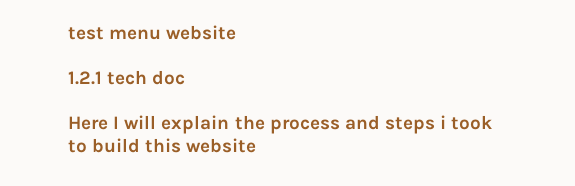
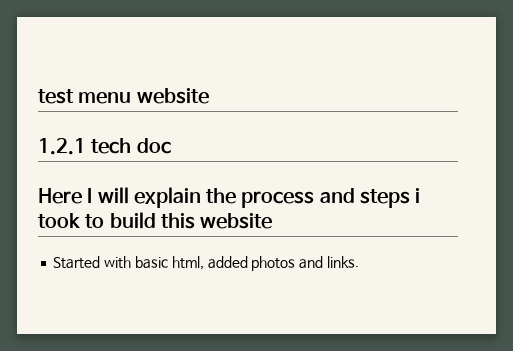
(257, 145) none -> [53,256,359,271] // Started with basic html, added photos and links.

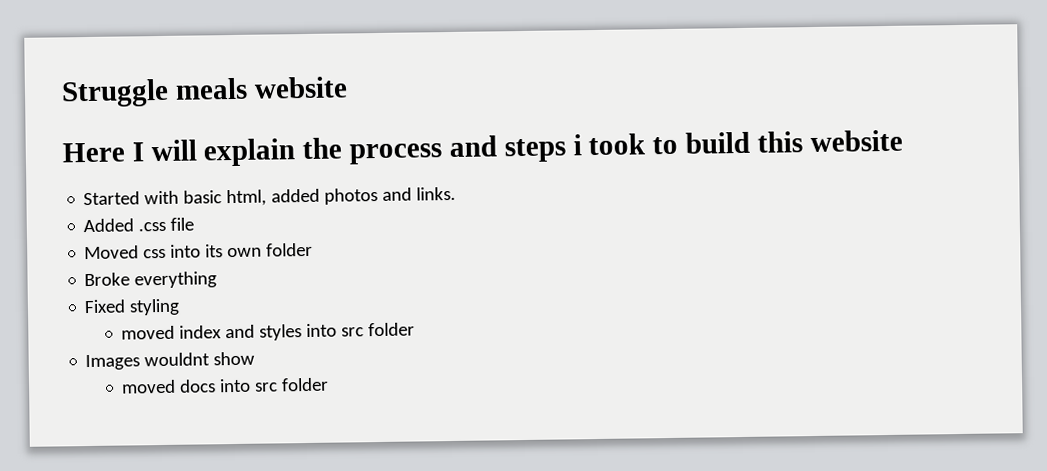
[38,88,209,104] [38,138,171,155] test menu website // 1.2.1 tech doc -> [61,76,348,108] Struggle meals website
(359, 262) none -> [83,217,195,233] [84,242,314,260] [84,271,218,289] [84,298,181,316] [121,322,416,341] [85,351,256,371] [121,377,330,394] // Added .css file // Moved css into its own folder // Broke everything // Fixed styling // moved index and styles into src folder // Images wouldnt show // moved docs into src folder

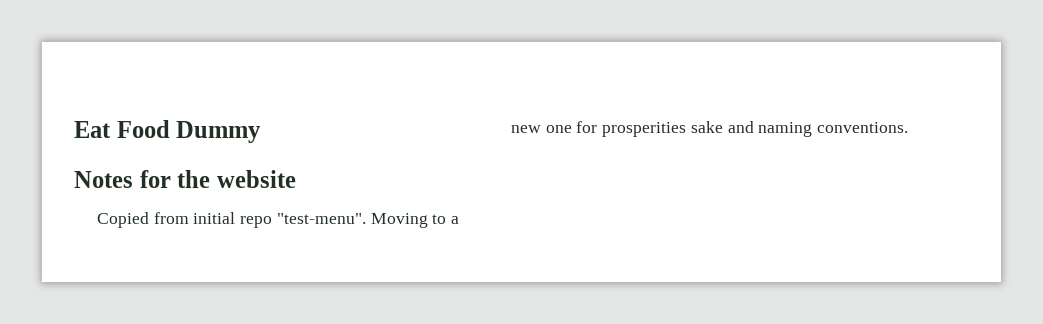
[61,76,348,108] [62,129,903,167] [83,186,457,207] [83,217,195,233] [84,242,314,260] [84,271,218,289] [84,298,181,316] [121,322,416,341] [85,351,256,371] [121,377,330,394] Struggle meals website // Here I will explain the process and steps i took to build this website // Started with basic html, added photos and links. // Added .css file // Moved css into its own folder // Broke everything // Fixed styling // moved index and styles into src folder // Images wouldnt show // moved docs into src folder -> [74,120,262,143] [74,170,296,188] [96,212,460,228] [511,121,909,137] Eat Food Dummy // Notes for the website // Copied from initial repo "test-menu". Moving to a new one for prosperities sake and naming conventions.

